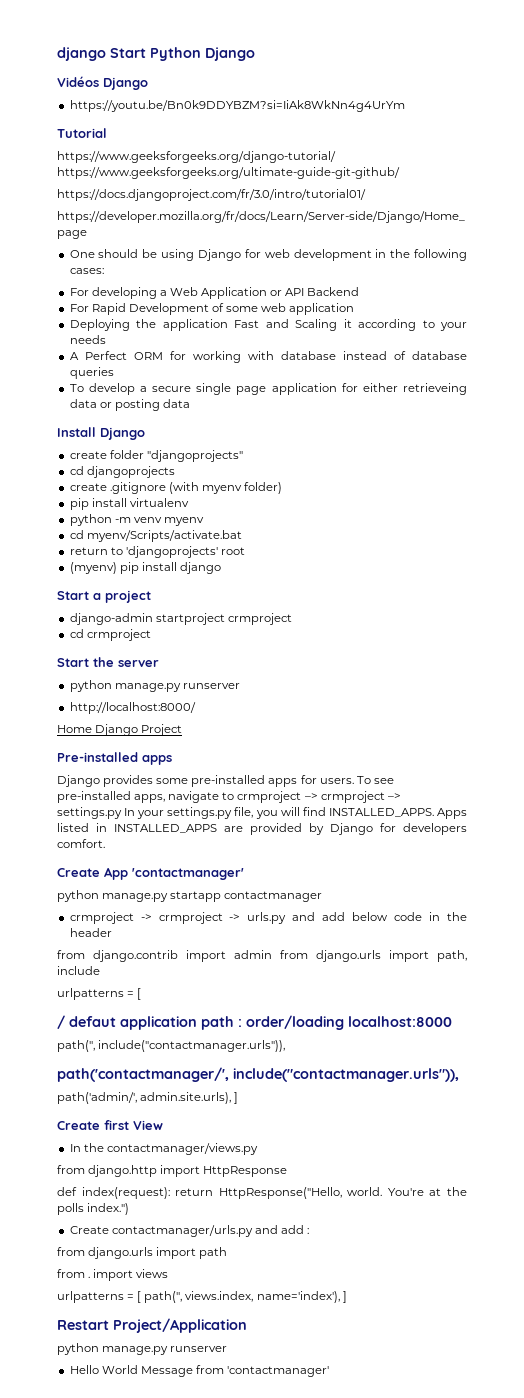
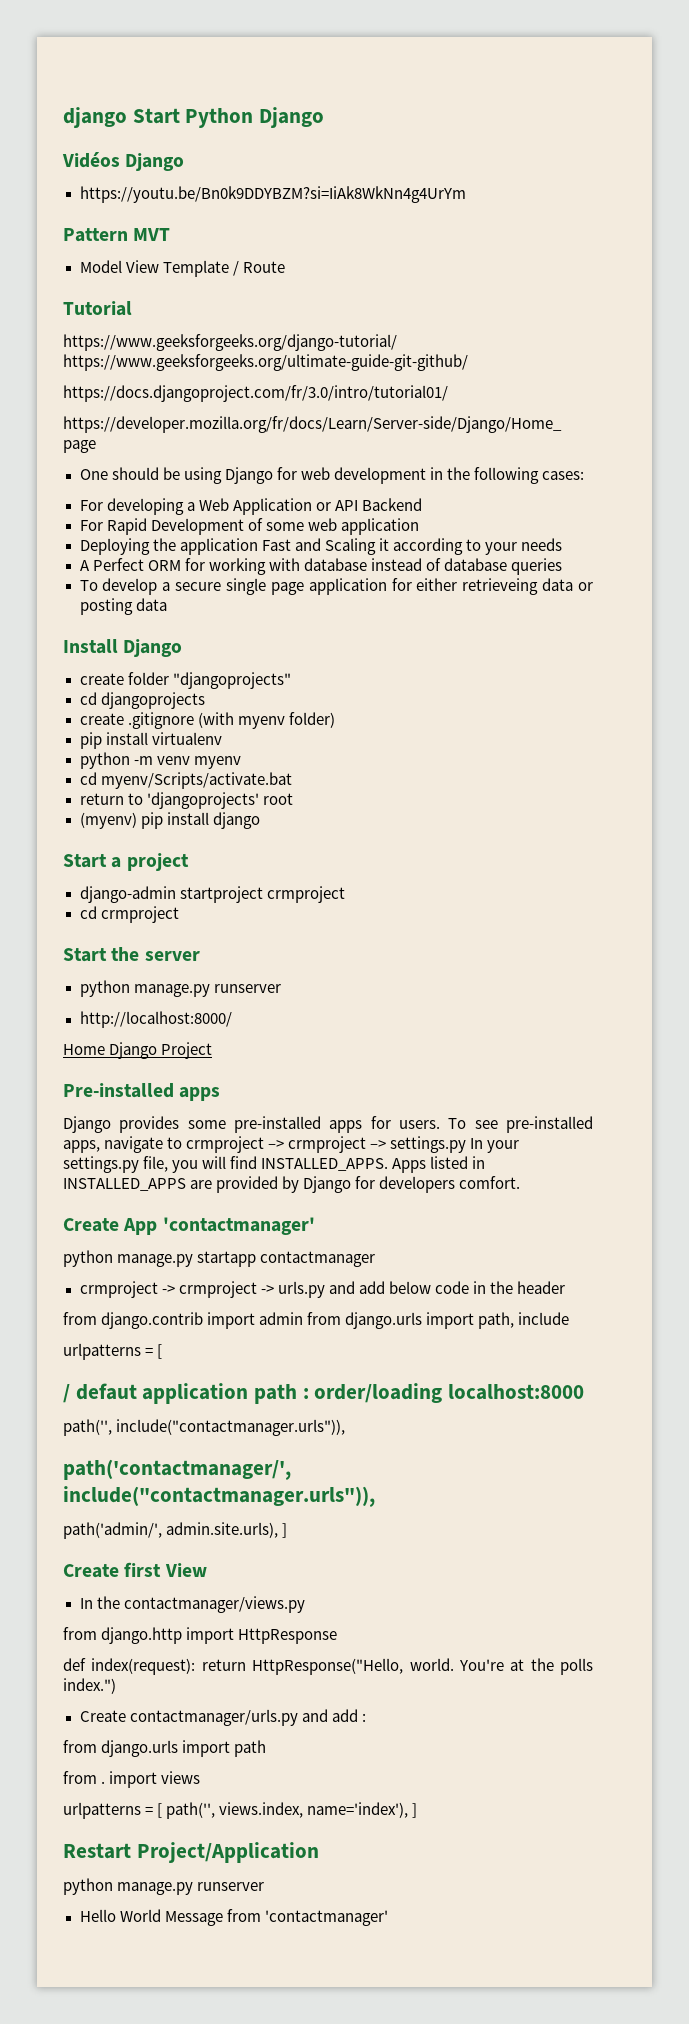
(405, 106) none -> [63,228,171,242] [79,260,285,277] // Pattern MVT // Model View Template / Route

